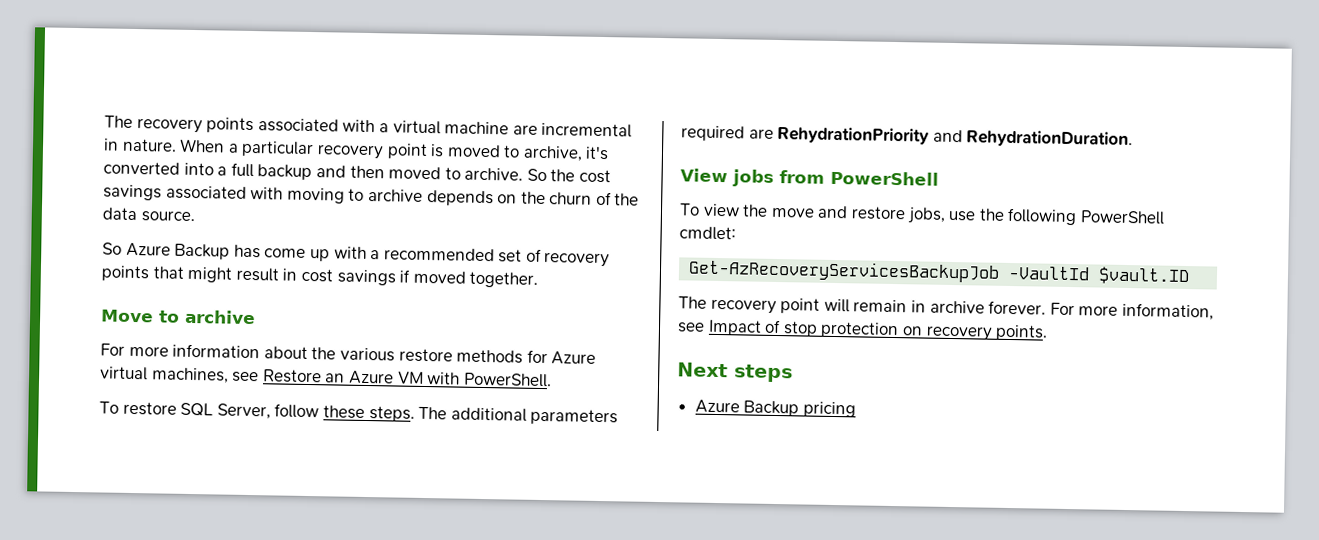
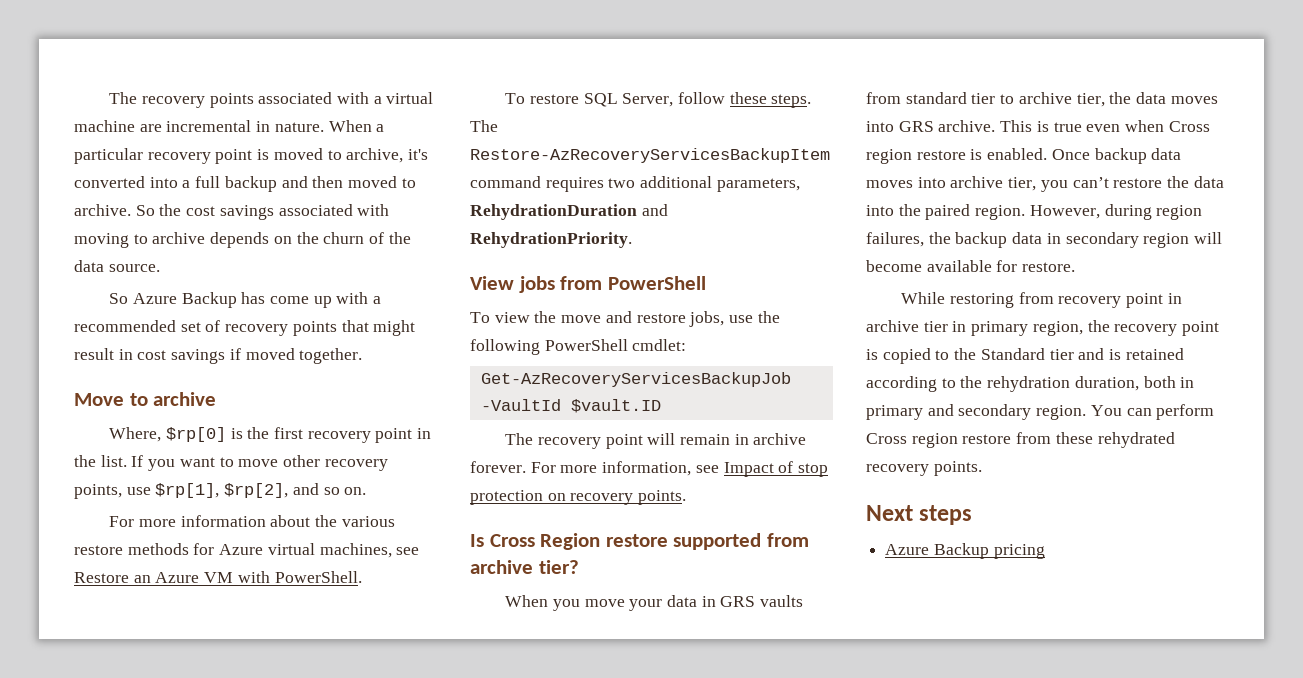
(256, 317) none -> [109,427,432,443] [74,455,388,471] [74,483,367,499] // Where, $rp[0] is the first recovery point in the list. If you want to move other recovery points, use $rp[1], $rp[2], and so on.
[450,407,619,426] [681,125,1134,149] additional parameters required are RehydrationPriority and RehydrationDuration. -> [470,148,830,163] [470,176,800,192] [470,204,668,220] [470,232,632,248] Restore-AzRecoveryServicesBackupItem command requires two additional parameters, RehydrationDuration and RehydrationPriority.
(1049, 332) none -> [470,533,809,550] [470,560,579,574] [505,595,804,611] [866,92,1218,107] [866,120,1210,132] [866,148,1182,164] [866,176,1224,192] [866,204,1203,220] [866,232,1223,248] [866,260,1076,272] [901,292,1182,308] [866,320,1220,336] [866,348,1184,364] [866,376,1195,392] [866,404,1215,420] [866,432,1175,448] [866,461,982,476] // Is Cross Region restore supported from archive tier? // When you move your data in GRS vaults from standard tier to archive tier, the data moves into GRS archive. This is true even when Cross region restore is enabled. Once backup data moves into archive tier, you can’t restore the data into the paired region. However, during region failures, the backup data in secondary region will become available for restore. // While restoring from recovery point in archive tier in primary region, the recovery point is copied to the Standard tier and is retained according to the rehydration duration, both in primary and secondary region. You can perform Cross region restore from these rehydrated recovery points.

